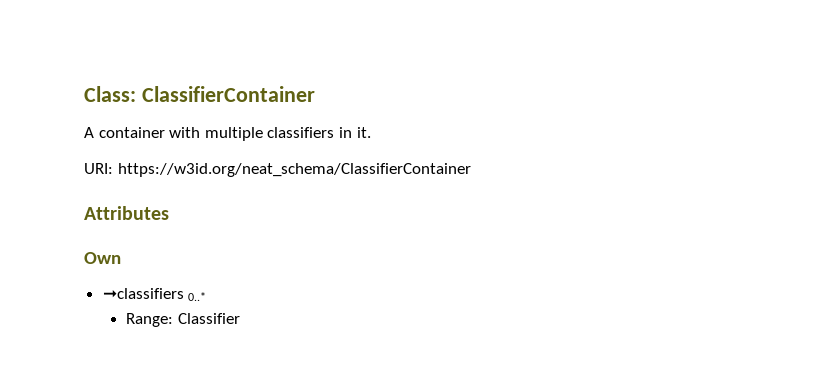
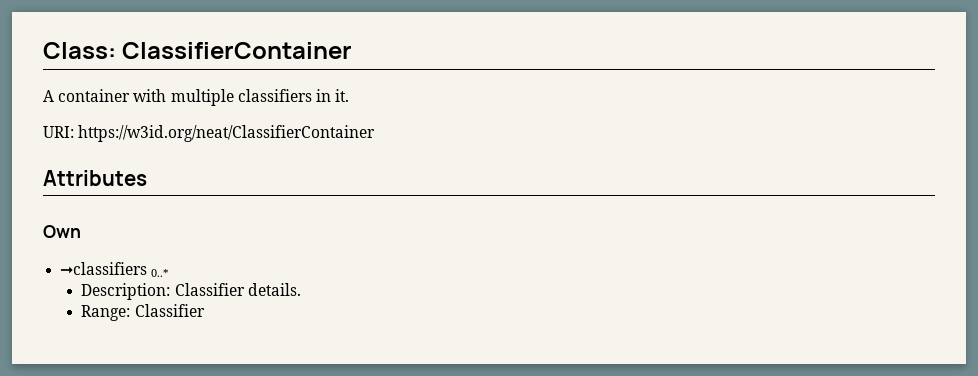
[117,163,471,177] https://w3id.org/neat_schema/ClassifierContainer -> [78,125,376,142] https://w3id.org/neat/ClassifierContainer
(207, 296) none -> [81,283,301,300] // Description: Classifier details.

